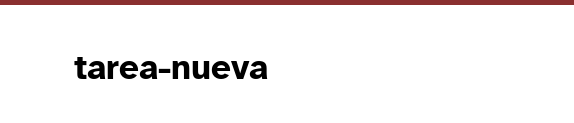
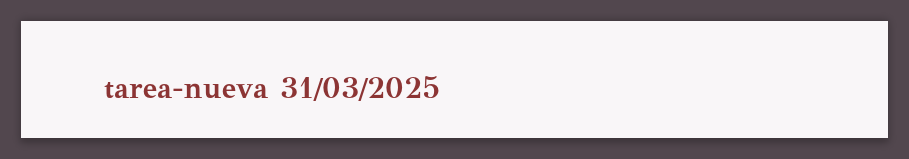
(268, 68) none -> [279,76,440,101] 31/03/2025

